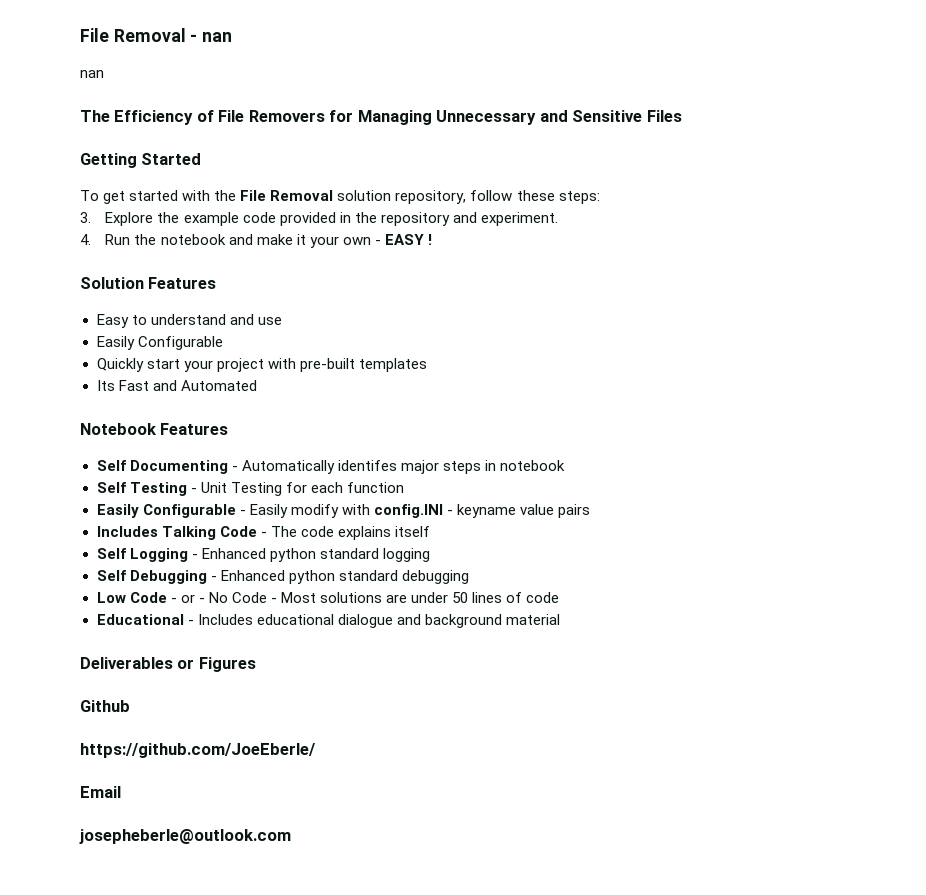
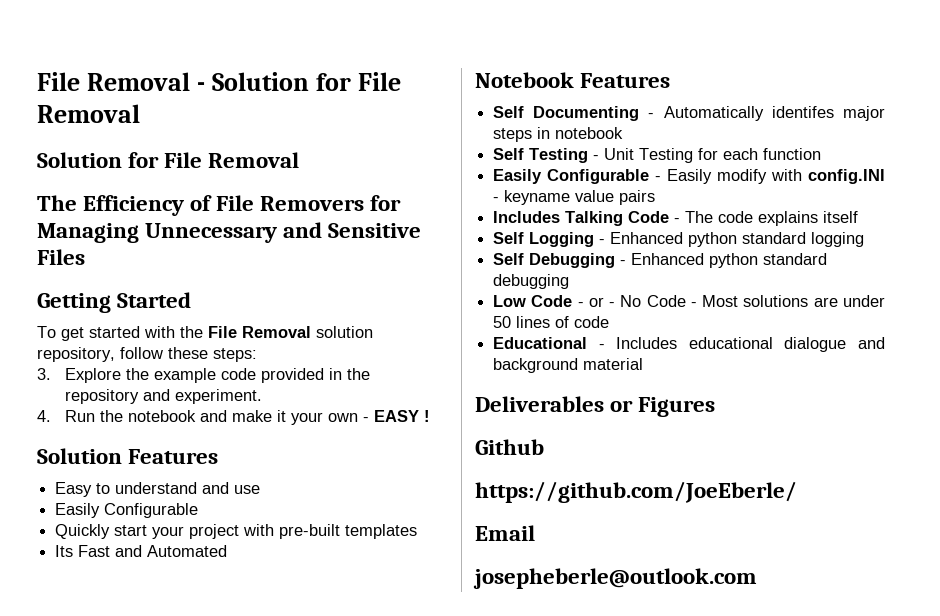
[202,32,233,42] [80,70,104,78] nan // nan -> [212,72,402,91] [37,104,140,123] [37,152,300,168] Solution for File Removal // Solution for File Removal

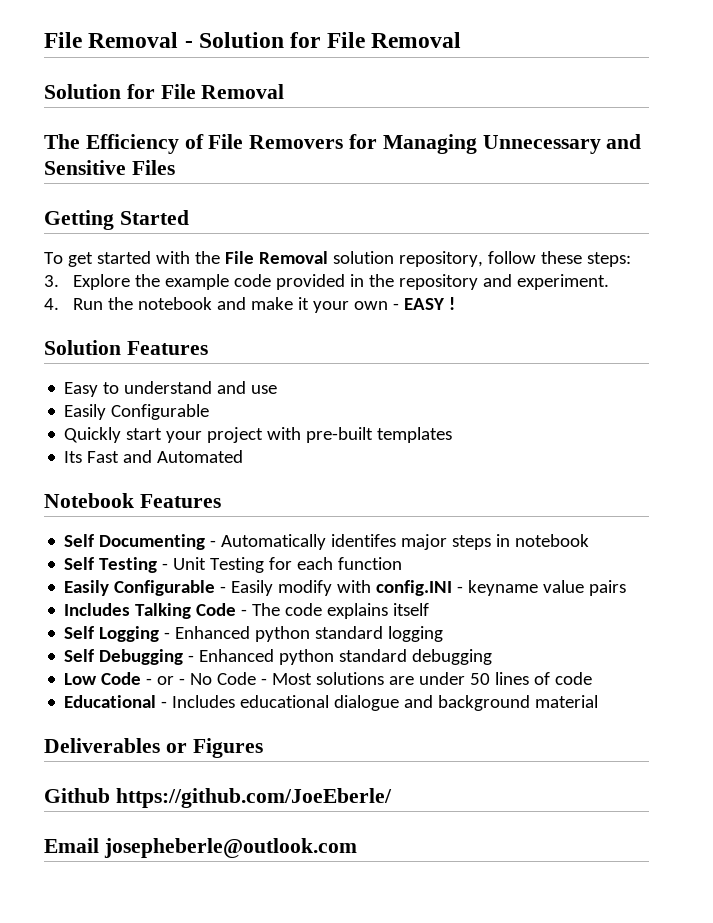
(544, 447) // -> (110, 795) none
(535, 533) // -> (99, 845) none

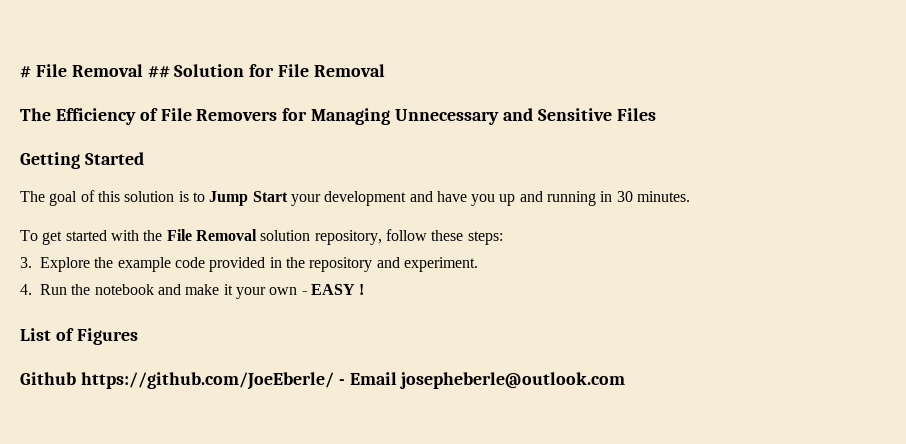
[44,32,462,48] File Removal - Solution for File Removal // -> [20,64,170,78] # File Removal ##
(189, 217) none -> [20,190,691,206] // The goal of this solution is to Jump Start your development and have you up and running in 30 minutes.
[44,340,208,355] [64,381,278,397] [64,404,210,420] [64,427,453,443] [64,450,244,463] [44,493,221,508] [64,534,590,550] [64,557,403,573] [64,580,627,596] [64,603,430,619] [64,626,444,642] [64,649,493,665] [64,672,593,685] [64,695,599,711] [44,738,187,753] Solution Features // Easy to understand and use // Easily Configurable // Quickly start your project with pre-built templates // Its Fast and Automated // Notebook Features // Self Documenting - Automatically identifes major steps in notebook // Self Testing - Unit Testing for each function // Easily Configurable - Easily modify with config.INI - keyname value pairs // Includes Talking Code - The code explains itself // Self Logging - Enhanced python standard logging // Self Debugging - Enhanced python standard debugging // Low Code - or - No Code - Most solutions are under 50 lines of code // Educational - Includes educational dialogue and background material // Deliverables or -> [20,328,74,341] List of
(392, 798) // -> [338,379,345,385] -

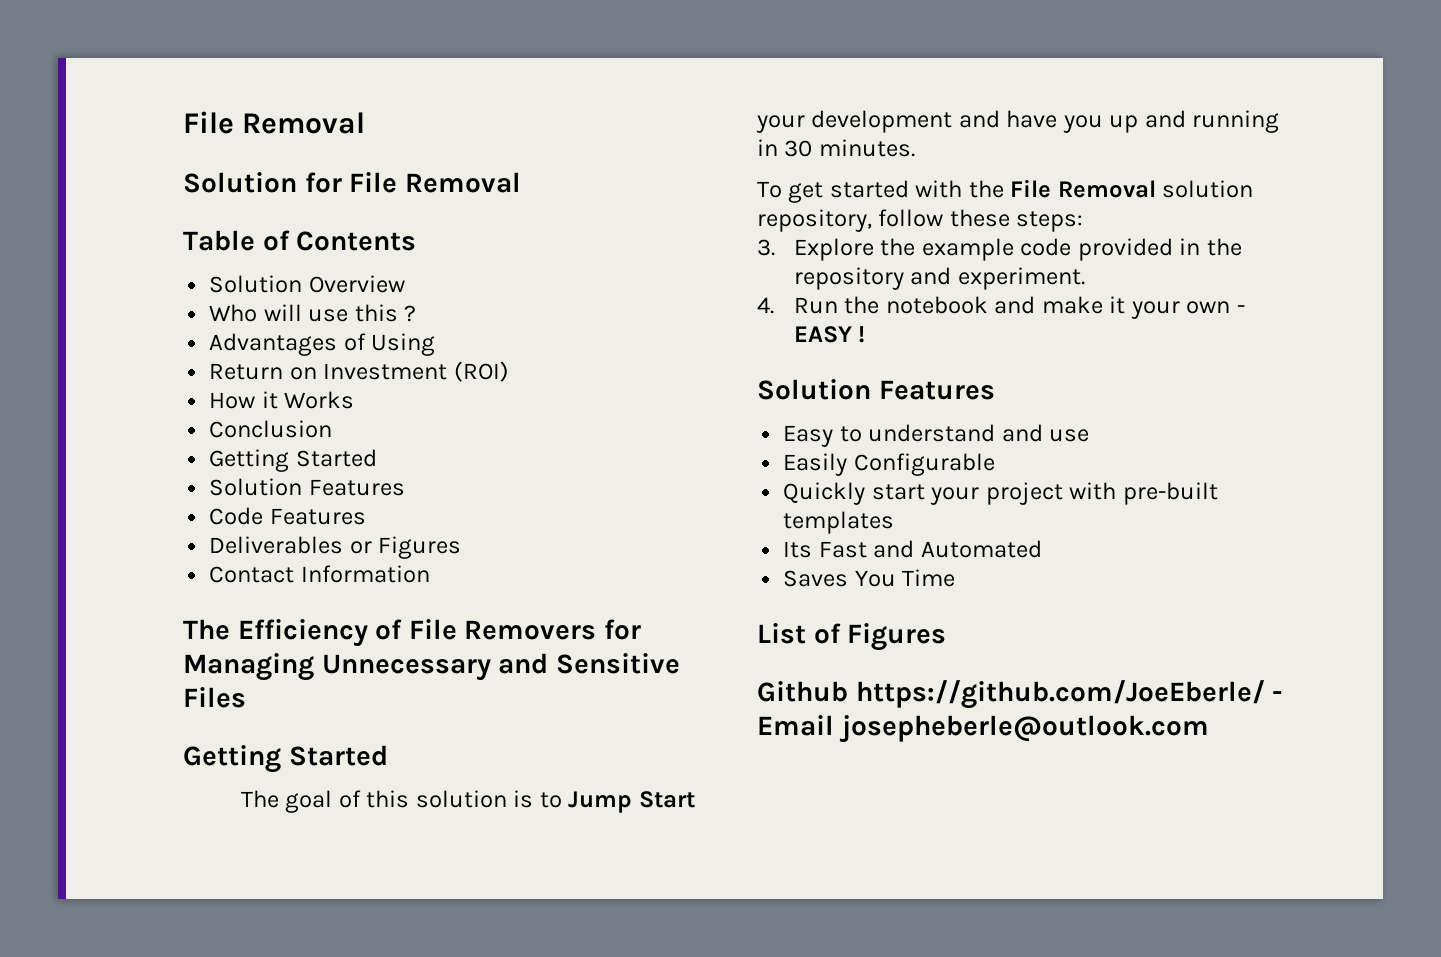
[20,64,170,78] # File Removal ## -> [183,111,366,134] File Removal //
(386, 70) none -> [183,230,417,251] [209,275,405,293] [209,304,417,322] [209,333,436,356] [209,361,509,382] [209,391,355,409] [209,420,333,438] [209,449,377,472] [209,478,405,496] [209,507,366,525] [209,536,462,559] [209,565,430,583] // Table of Contents // Solution Overview // Who will use this ? // Advantages of Using // Return on Investment (ROI) // How it Works // Conclusion // Getting Started // Solution Features // Code Features // Deliverables or Figures // Contact Information
(365, 289) none -> [757,379,995,400] [783,424,1090,447] [783,453,995,476] [783,482,1218,505] [783,511,895,534] [783,540,1042,558] [783,569,956,587] // Solution Features // Easy to understand and use // Easily Configurable // Quickly start your project with pre-built templates // Its Fast and Automated // Saves You Time

